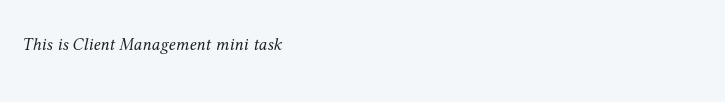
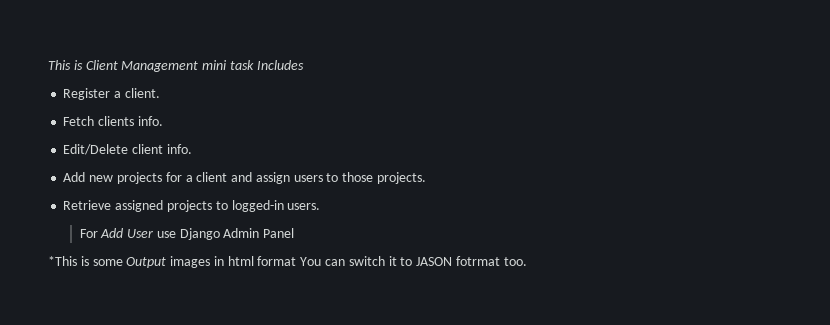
(283, 44) none -> [256,60,304,70] [63,88,160,100] [63,116,163,126] [63,144,192,155] [63,172,426,184] [63,200,321,212] [79,228,295,240] [48,256,527,268] Includes // Register a client. // Fetch clients info. // Edit/Delete client info. // Add new projects for a client and assign users to those projects. // Retrieve assigned projects to logged-in users. // For Add User use Django Admin Panel // *This is some Output images in html format You can switch it to JASON fotrmat too.

